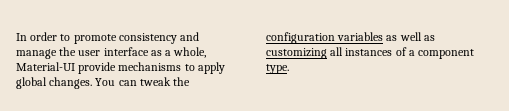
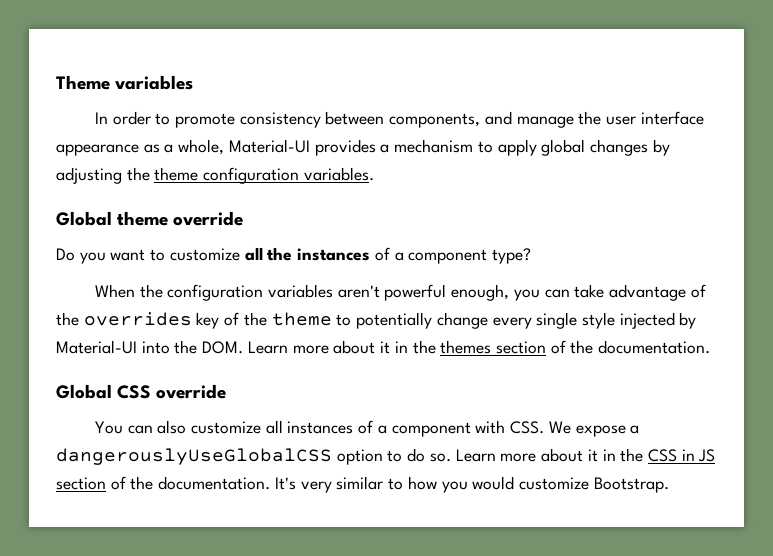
(16, 37) none -> [56,75,194,90] Theme variables //
(177, 38) none -> [325,111,481,128] between components,
(149, 51) none -> [56,144,139,156] appearance
[78,62,225,74] [16,77,191,89] [266,32,435,44] [266,48,327,59] provide mechanisms to apply global changes. You can tweak the configuration variables as well as customizing -> [314,139,670,156] [56,167,374,184] [56,211,244,226] [56,247,531,264] [94,284,706,301] [56,312,697,329] [56,340,711,354] [56,384,227,399] [94,420,262,434] provides a mechanism to apply global changes by adjusting the theme configuration variables. // Global theme override // Do you want to customize all the instances of a component type? // When the configuration variables aren't powerful enough, you can take advantage of the overrides key of the theme to potentially change every single style injected by Material-UI into the DOM. Learn more about it in the themes section of the documentation. // Global CSS override // You can also customize
[266,64,289,74] type. -> [475,420,640,437] [56,448,716,465] [56,476,669,493] with CSS. We expose a dangerouslyUseGlobalCSS option to do so. Learn more about it in the CSS in JS section of the documentation. It's very similar to how you would customize Bootstrap.

